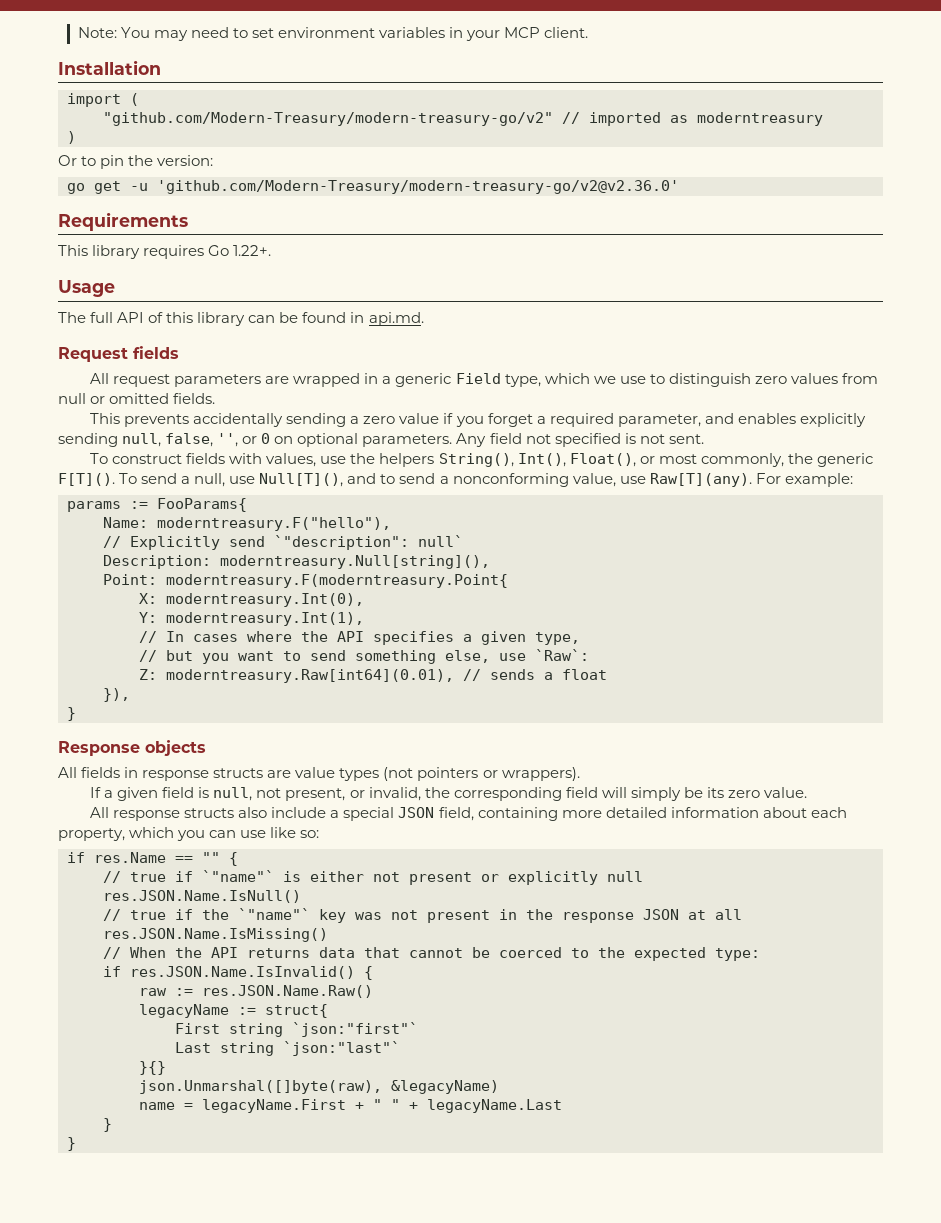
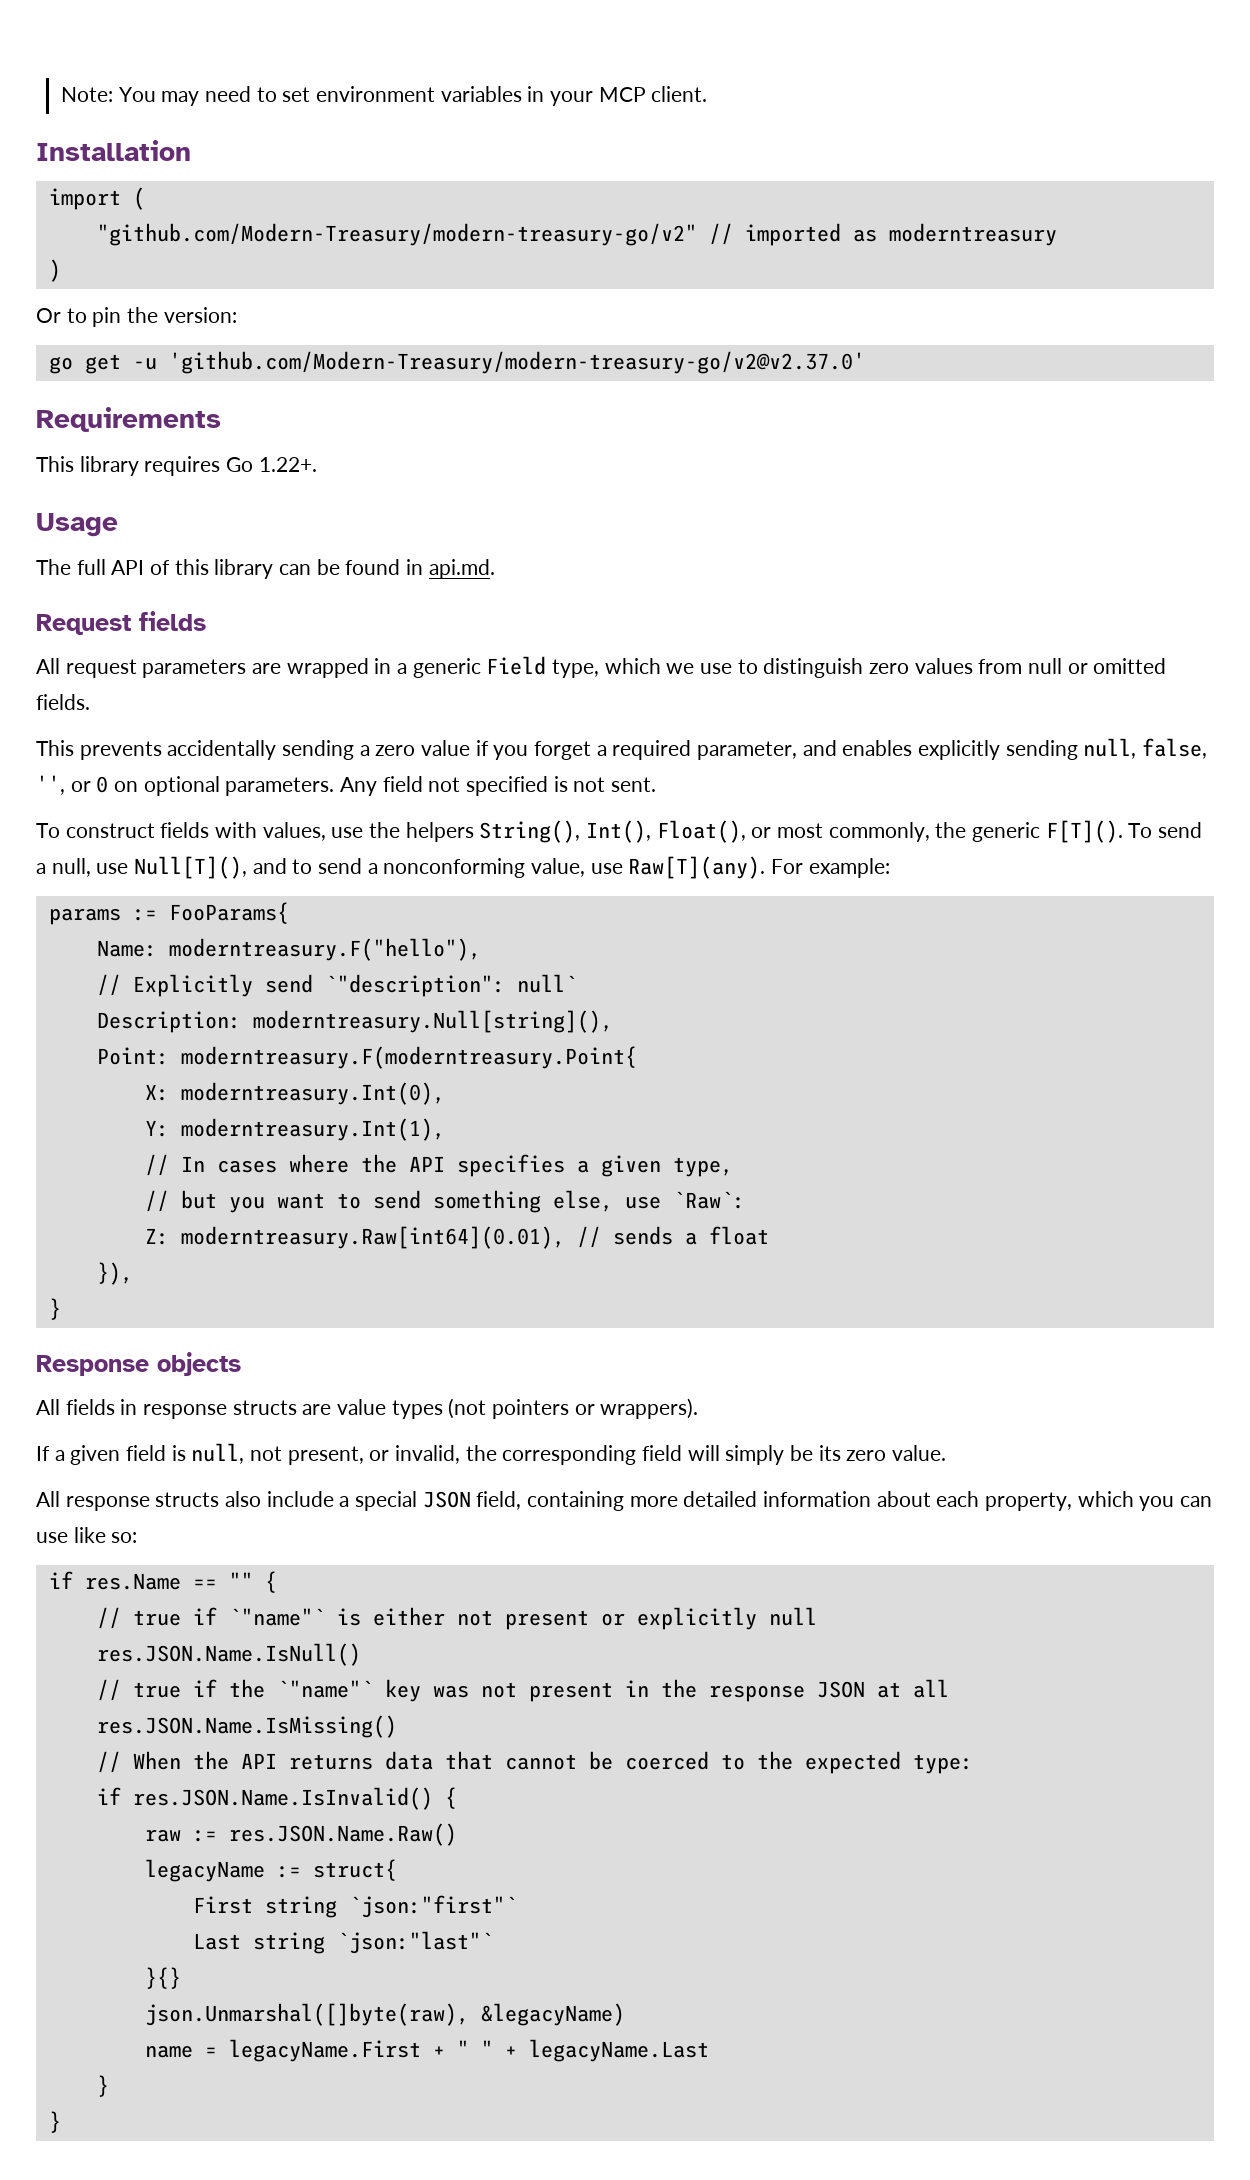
[157,180,679,194] 'github.com/Modern-Treasury/modern-treasury-go/v2@v2.36.0' -> [168,351,865,374] 'github.com/Modern-Treasury/modern-treasury-go/v2@v2.37.0'

